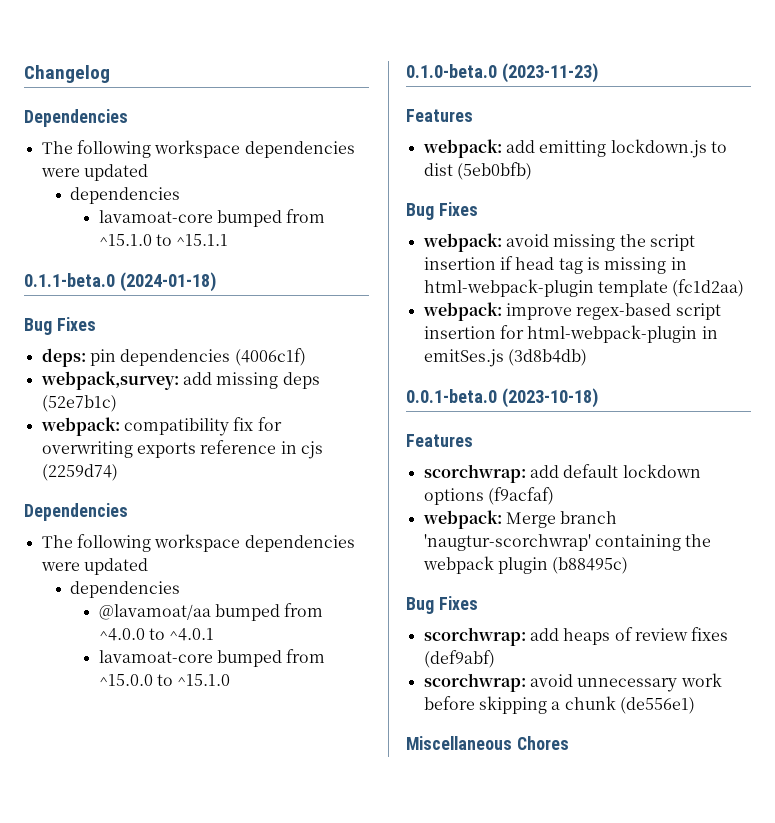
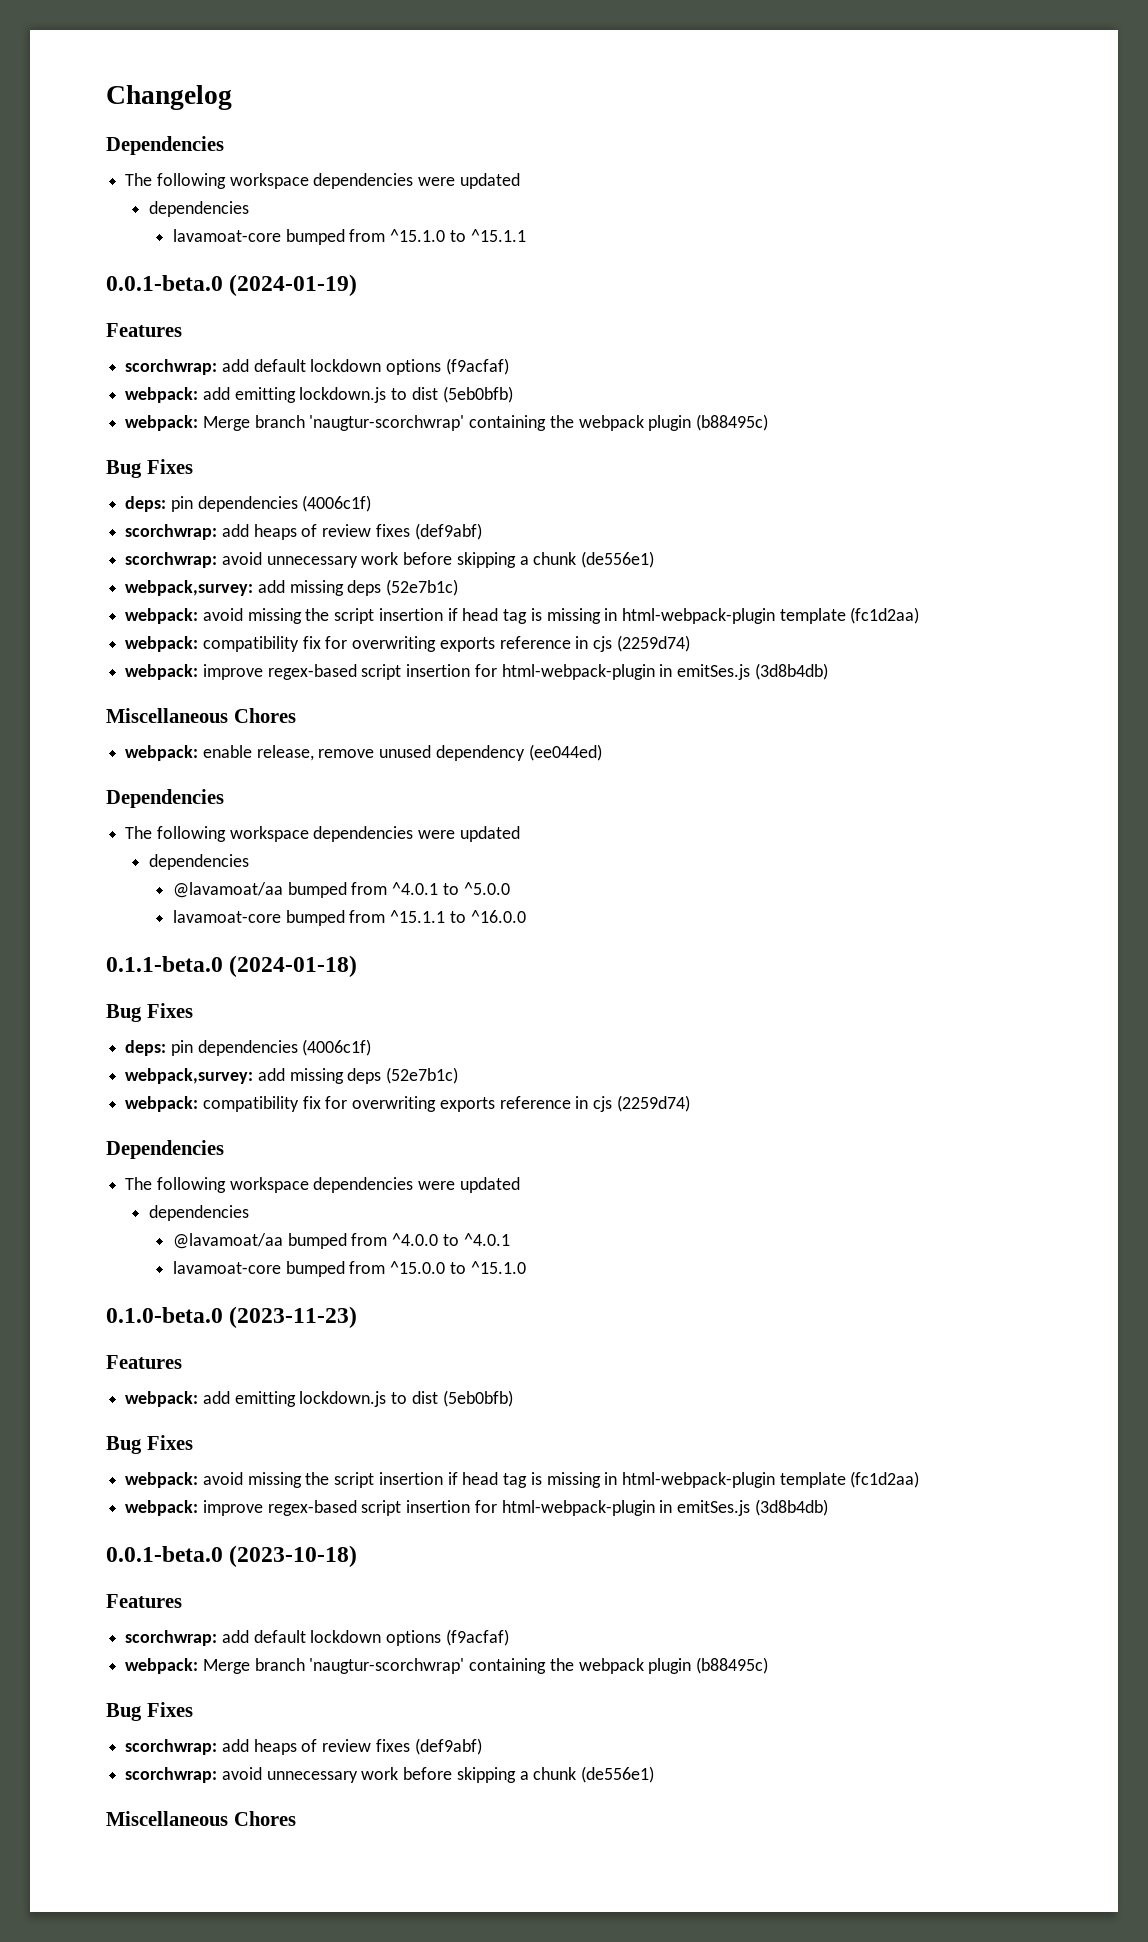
(229, 240) none -> [106,274,358,296] [106,323,182,337] [125,358,509,375] [125,386,513,403] [125,414,769,431] [106,459,193,478] [125,495,372,512] [125,523,482,540] [125,551,655,568] [125,579,459,596] [125,607,920,624] [125,635,690,652] [125,663,828,680] [106,708,296,723] [125,744,602,761] [106,789,224,808] [125,826,520,842] [149,854,250,870] [172,882,510,898] [172,910,526,926] // 0.0.1-beta.0 (2024-01-19) // Features // scorchwrap: add default lockdown options (f9acfaf) // webpack: add emitting lockdown.js to dist (5eb0bfb) // webpack: Merge branch 'naugtur-scorchwrap' containing the webpack plugin (b88495c) // Bug Fixes // deps: pin dependencies (4006c1f) // scorchwrap: add heaps of review fixes (def9abf) // scorchwrap: avoid unnecessary work before skipping a chunk (de556e1) // webpack,survey: add missing deps (52e7b1c) // webpack: avoid missing the script insertion if head tag is missing in html-webpack-plugin template (fc1d2aa) // webpack: compatibility fix for overwriting exports reference in cjs (2259d74) // webpack: improve regex-based script insertion for html-webpack-plugin in emitSes.js (3d8b4db) // Miscellaneous Chores // webpack: enable release, remove unused dependency (ee044ed) // Dependencies // The following workspace dependencies were updated // dependencies // @lavamoat/aa bumped from ^4.0.1 to ^5.0.0 // lavamoat-core bumped from ^15.1.1 to ^16.0.0

